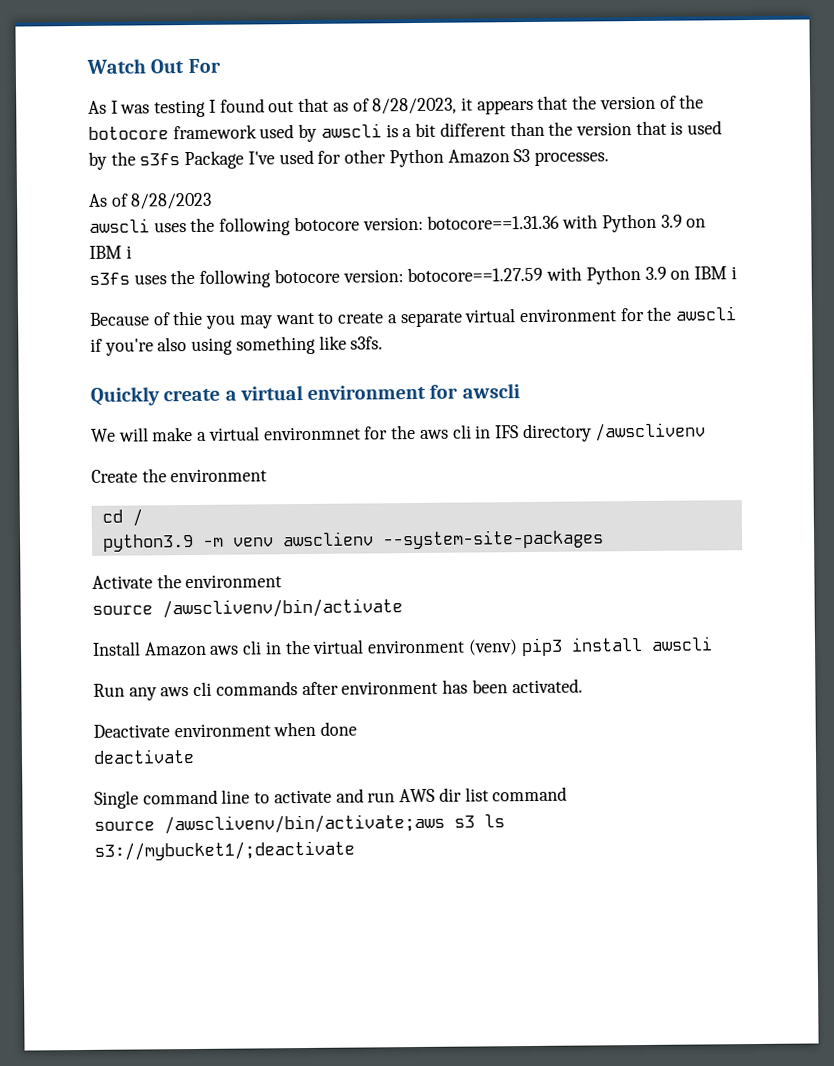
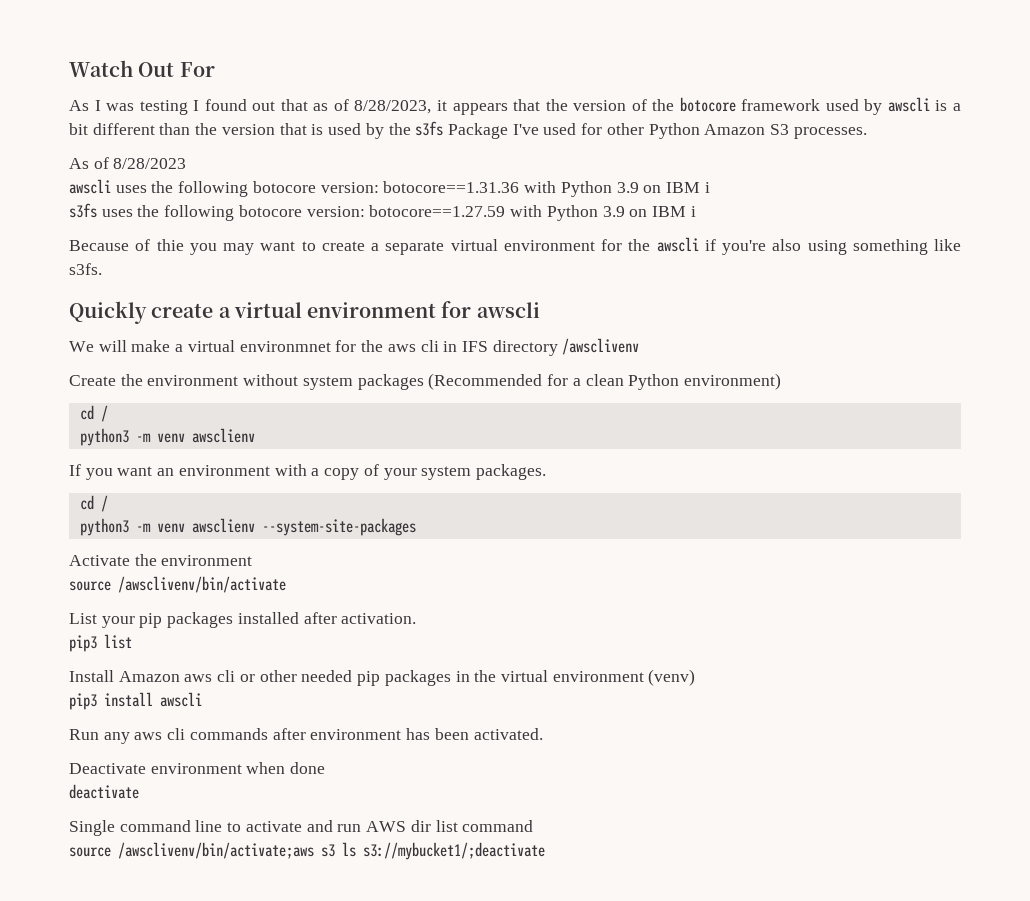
[101,508,143,527] [102,533,194,552] // cd / // python3.9 -> [243,373,781,390] [79,405,108,422] [79,428,255,446] [69,464,546,480] [79,495,108,512] [79,518,129,536] without system packages (Recommended for a clean Python environment) // cd / // python3 -m venv awsclienv // If you want an environment with a copy of your system packages. // cd / // python3
(403, 608) none -> [69,612,417,628] [69,634,132,652] // List your pip packages installed after activation. // pip3 list
(263, 647) none -> [239,670,451,686] or other needed pip packages
(518, 647) none -> (696, 677) //

